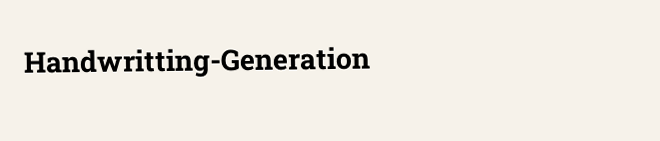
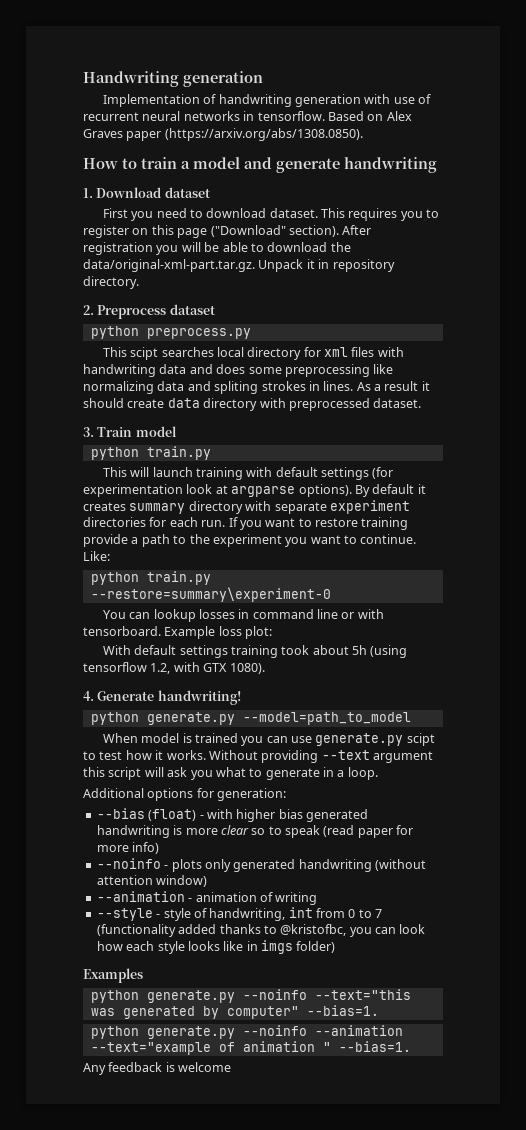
[23,46,371,80] Handwritting-Generation -> [83,71,263,87] [102,94,432,107] [83,111,412,121] [83,128,363,141] [83,157,437,173] [83,187,210,198] [102,208,440,221] [83,225,372,238] [83,242,351,255] [83,259,395,272] [83,276,139,289] [83,304,215,319] [90,326,251,339] [102,347,404,360] [83,364,394,377] [83,381,430,394] [83,398,422,411] [83,426,177,437] [90,446,211,460] [102,467,394,480] [83,484,426,497] [83,500,410,514] [83,517,409,530] [83,534,417,547] [83,551,110,561] [90,571,211,585] [90,587,331,602] [102,609,384,622] [83,626,273,639] [102,645,408,658] [83,662,265,674] [83,690,241,705] [90,712,411,725] [102,733,435,746] [83,750,433,763] [83,767,378,780] [83,788,287,801] [96,808,368,822] [96,825,414,838] [96,842,160,854] [96,858,426,872] [96,875,208,887] [96,891,318,905] [96,907,383,921] [96,924,426,937] [96,940,336,954] [83,968,143,983] [90,989,411,1003] [90,1005,379,1019] [90,1025,403,1039] [90,1041,411,1055] [83,1062,232,1075] Handwriting generation // Implementation of handwriting generation with use of recurrent neural networks in tensorflow. Based on Alex Graves paper (https://arxiv.org/abs/1308.0850). // How to train a model and generate handwriting // 1. Download dataset // First you need to download dataset. This requires you to register on this page ("Download" section). After registration you will be able to download the data/original-xml-part.tar.gz. Unpack it in repository directory. // 2. Preprocess dataset // python preprocess.py // This scipt searches local directory for xml files with handwriting data and does some preprocessing like normalizing data and spliting strokes in lines. As a result it should create data directory with preprocessed dataset. // 3. Train model // python train.py // This will launch training with default settings (for experimentation look at argparse options). By default it creates summary directory with separate experiment directories for each run. If you want to restore training provide a path to the experiment you want to continue. Like: // python train.py --restore=summary\experiment-0 // You can lookup losses in command line or with tensorboard. Example loss plot: // With default settings training took about 5h (using tensorflow 1.2, with GTX 1080). // 4. Generate handwriting! // python generate.py --model=path_to_model // When model is trained you can use generate.py scipt to test how it works. Without providing --text argument this script will ask you what to generate in a loop. // Additional options for generation: // --bias (float) - with higher bias generated handwriting is more clear so to speak (read paper for more info) // --noinfo - plots only generated handwriting (without attention window) // --animation - animation of writing // --style - style of handwriting, int from 0 to 7 (functionality added thanks to @kristofbc, you can look how each style looks like in imgs folder) // Examples // python generate.py --noinfo --text="this was generated by computer" --bias=1. // python generate.py --noinfo --animation --text="example of animation " --bias=1. // Any feedback is welcome

